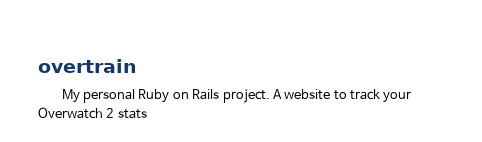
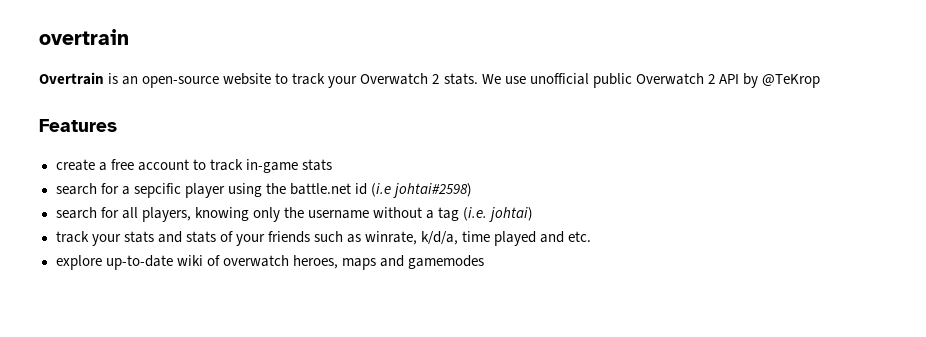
[61,89,282,103] My personal Ruby on Rails project. A -> [39,72,220,88] Overtrain is an open-source
[117,109,147,119] stats -> [443,73,820,88] [39,119,117,132] [55,159,332,173] [55,183,473,198] [55,207,534,222] [55,231,592,246] [55,255,484,270] stats. We use unofficial public Overwatch 2 API by @TeKrop // Features // create a free account to track in-game stats // search for a sepcific player using the battle.net id (i.e johtai#2598) // search for all players, knowing only the username without a tag (i.e. johtai) // track your stats and stats of your friends such as winrate, k/d/a, time played and etc. // explore up-to-date wiki of overwatch heroes, maps and gamemodes

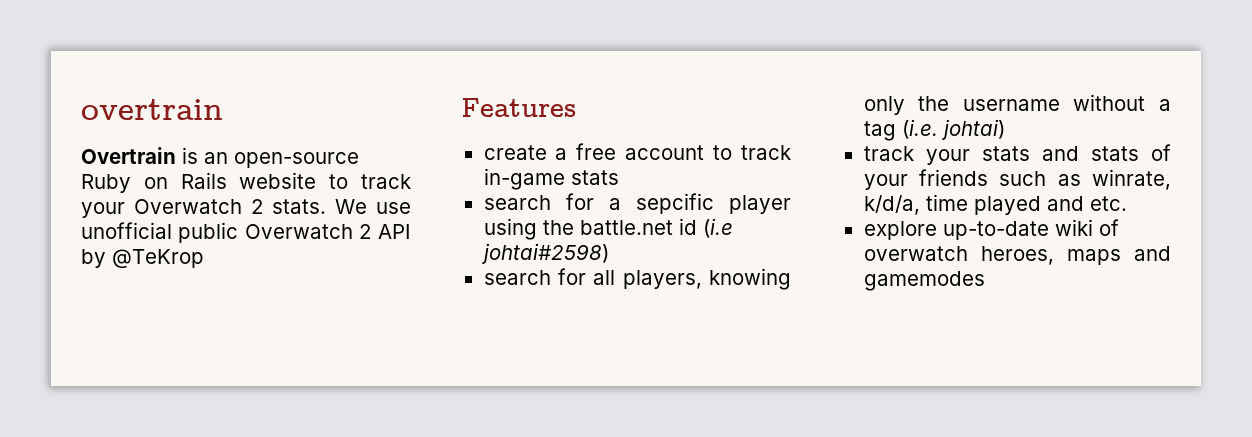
(220, 82) none -> [81,172,227,193] Ruby on Rails

